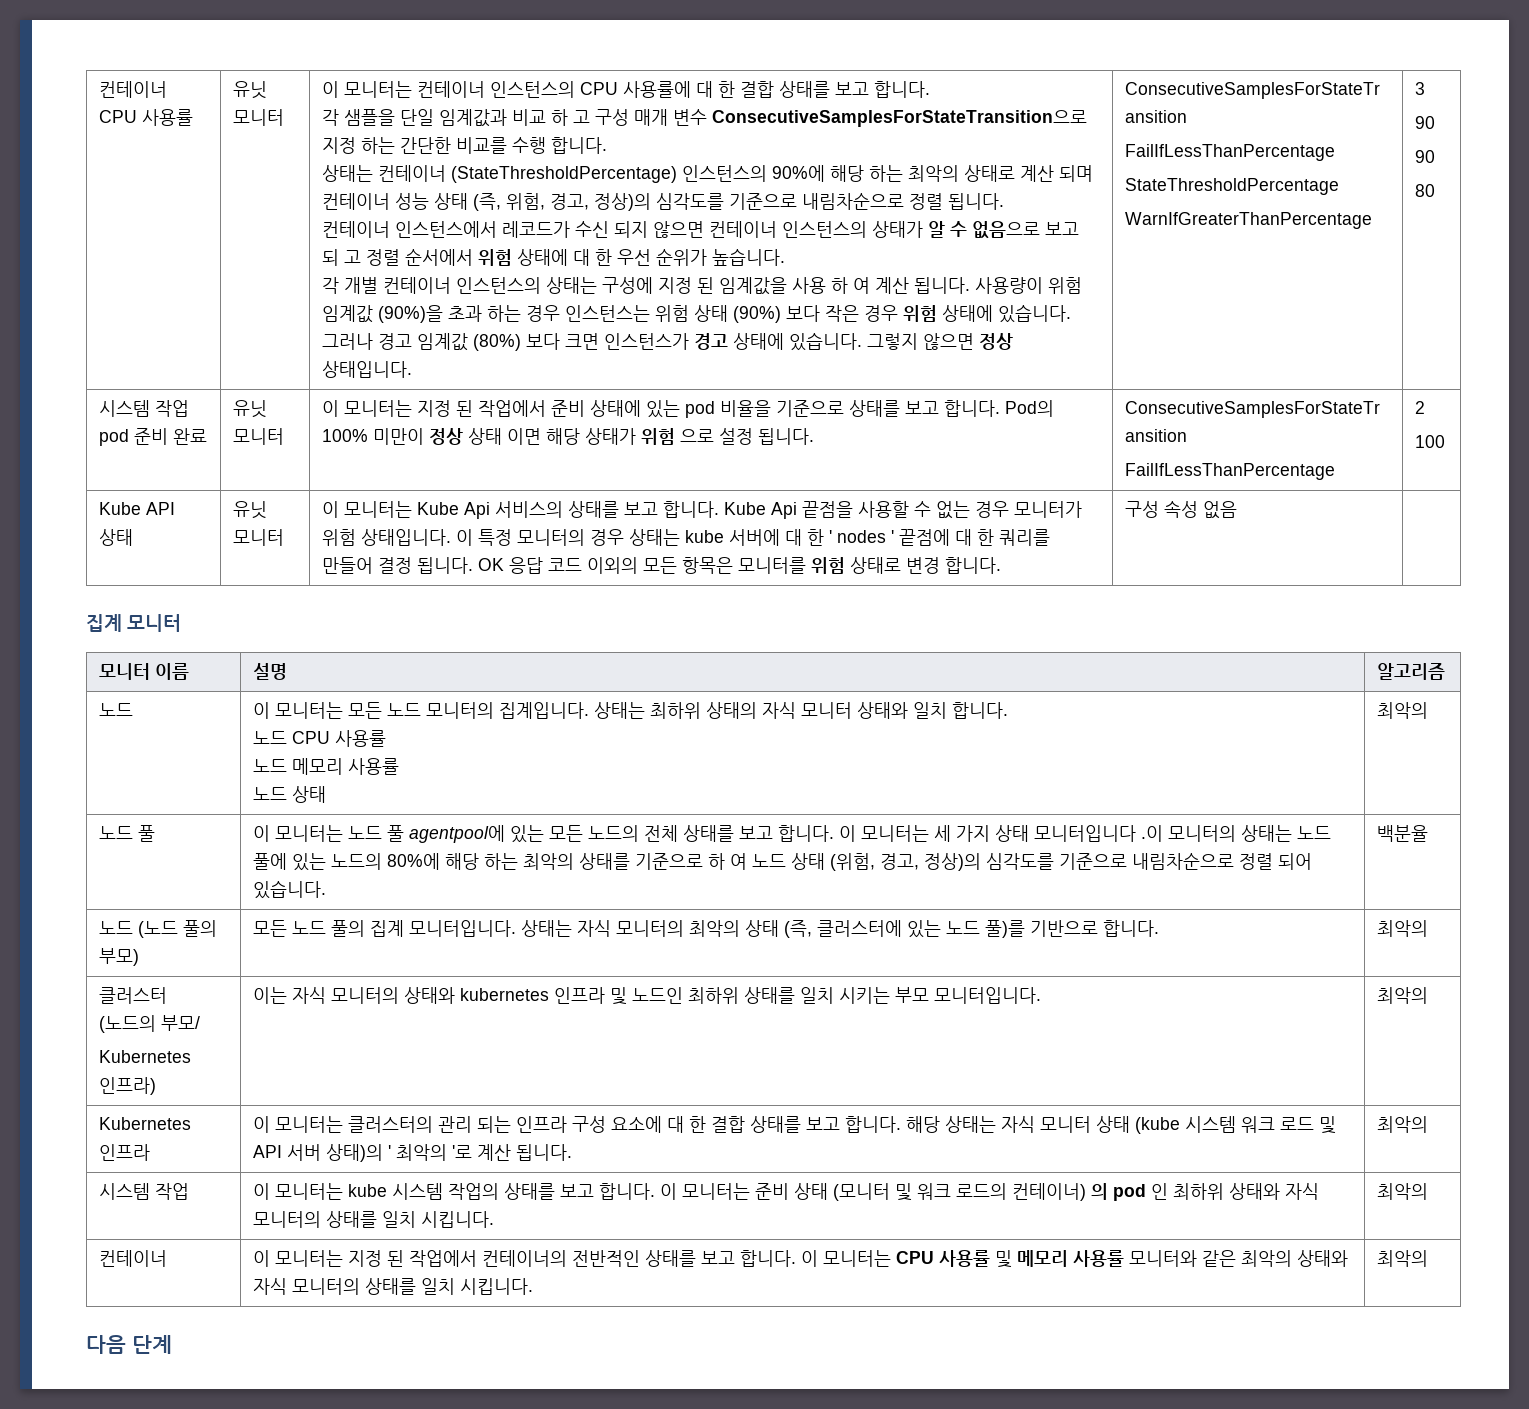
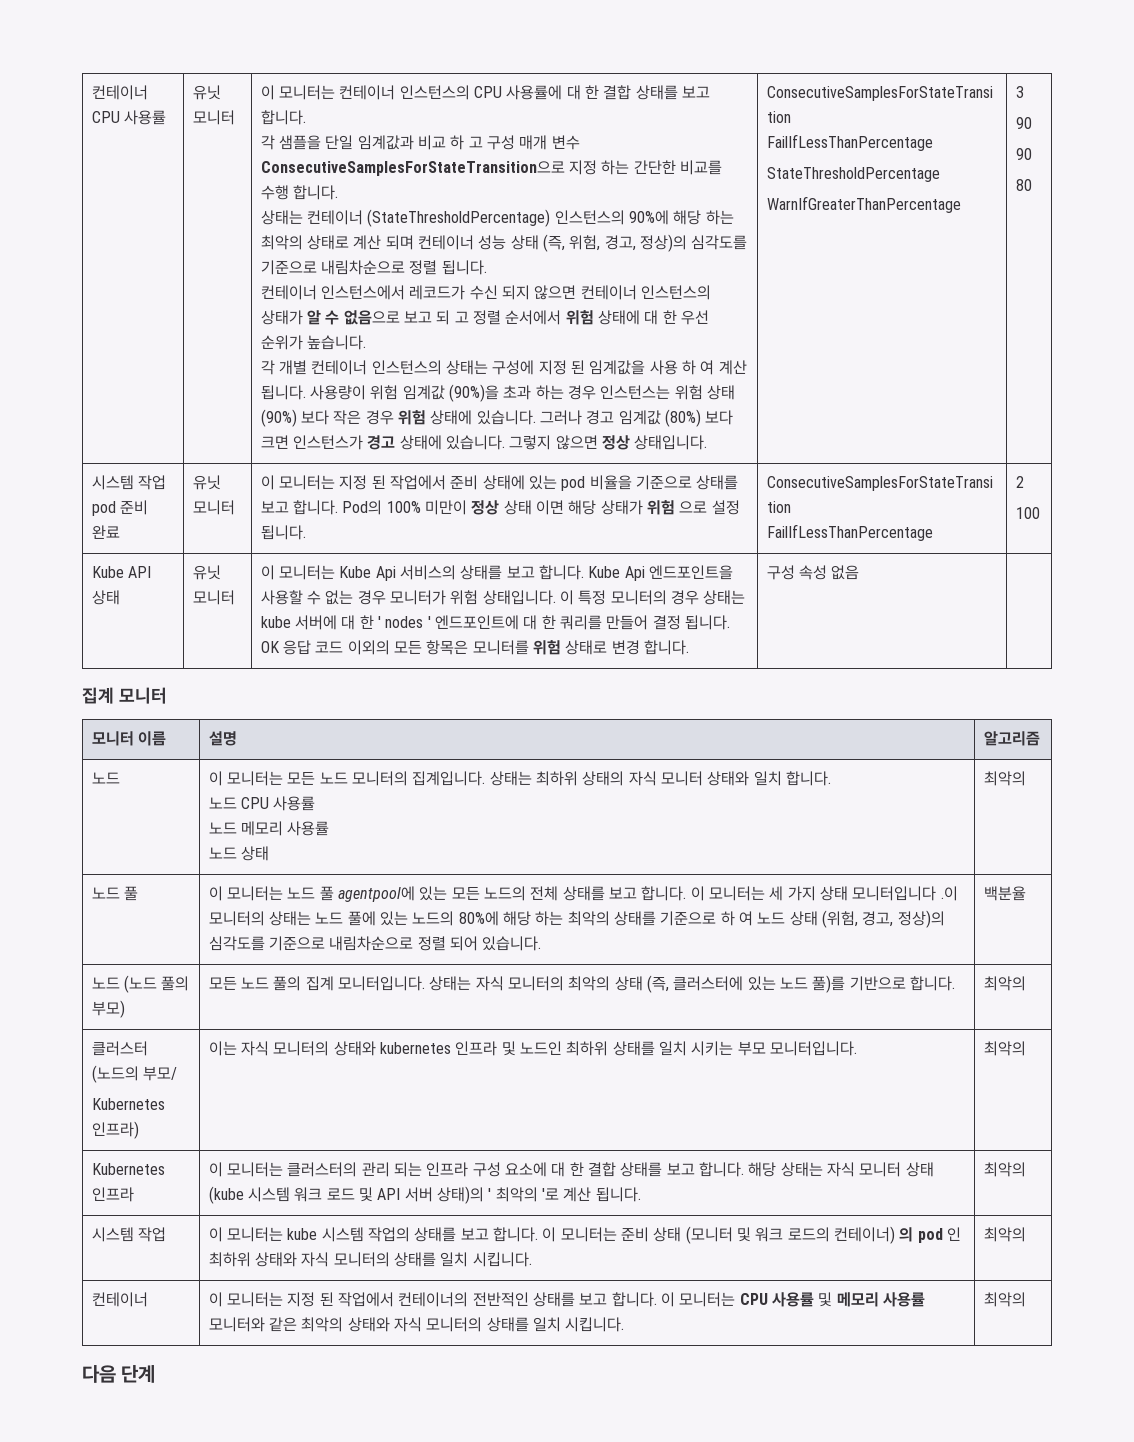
[802,501,854,518] 끝점을 -> [648,565,733,580] 엔드포인트을
[899,529,951,546] 끝점에 -> [435,615,520,630] 엔드포인트에

